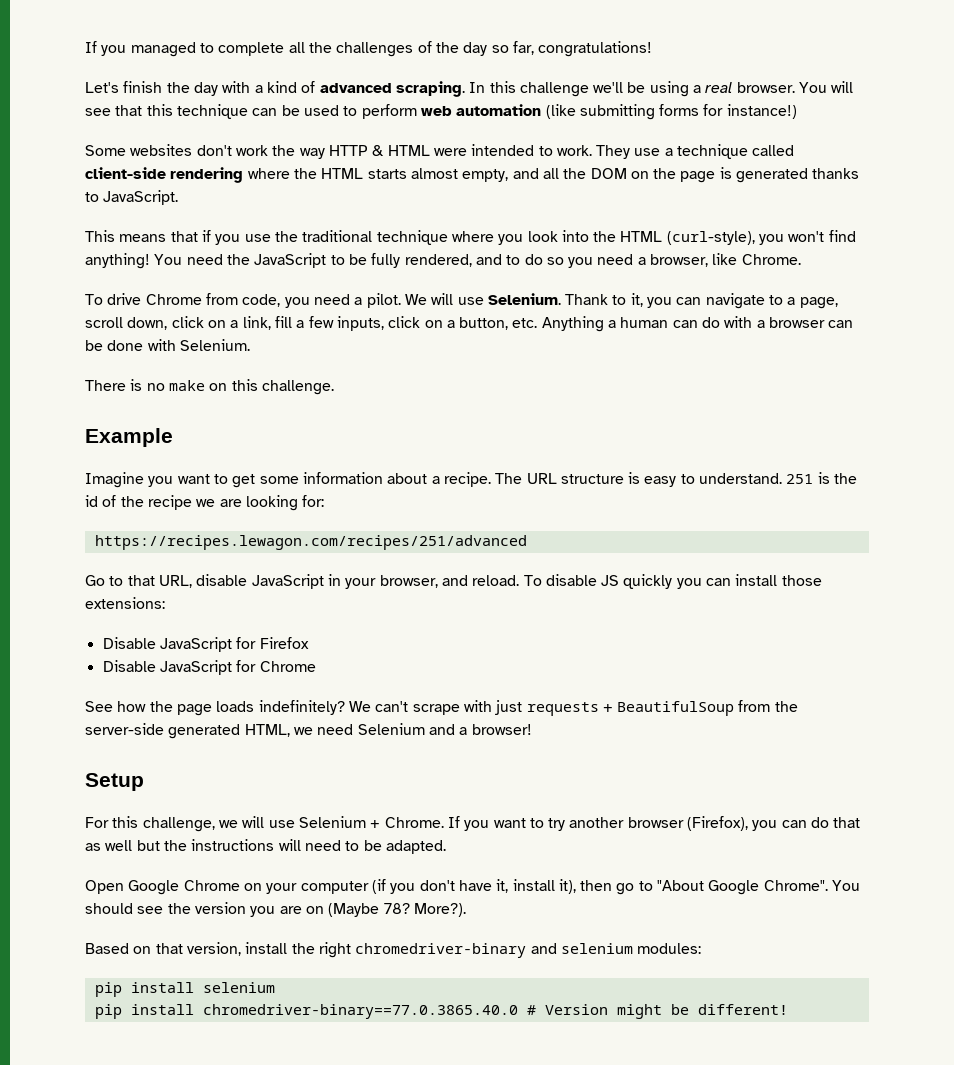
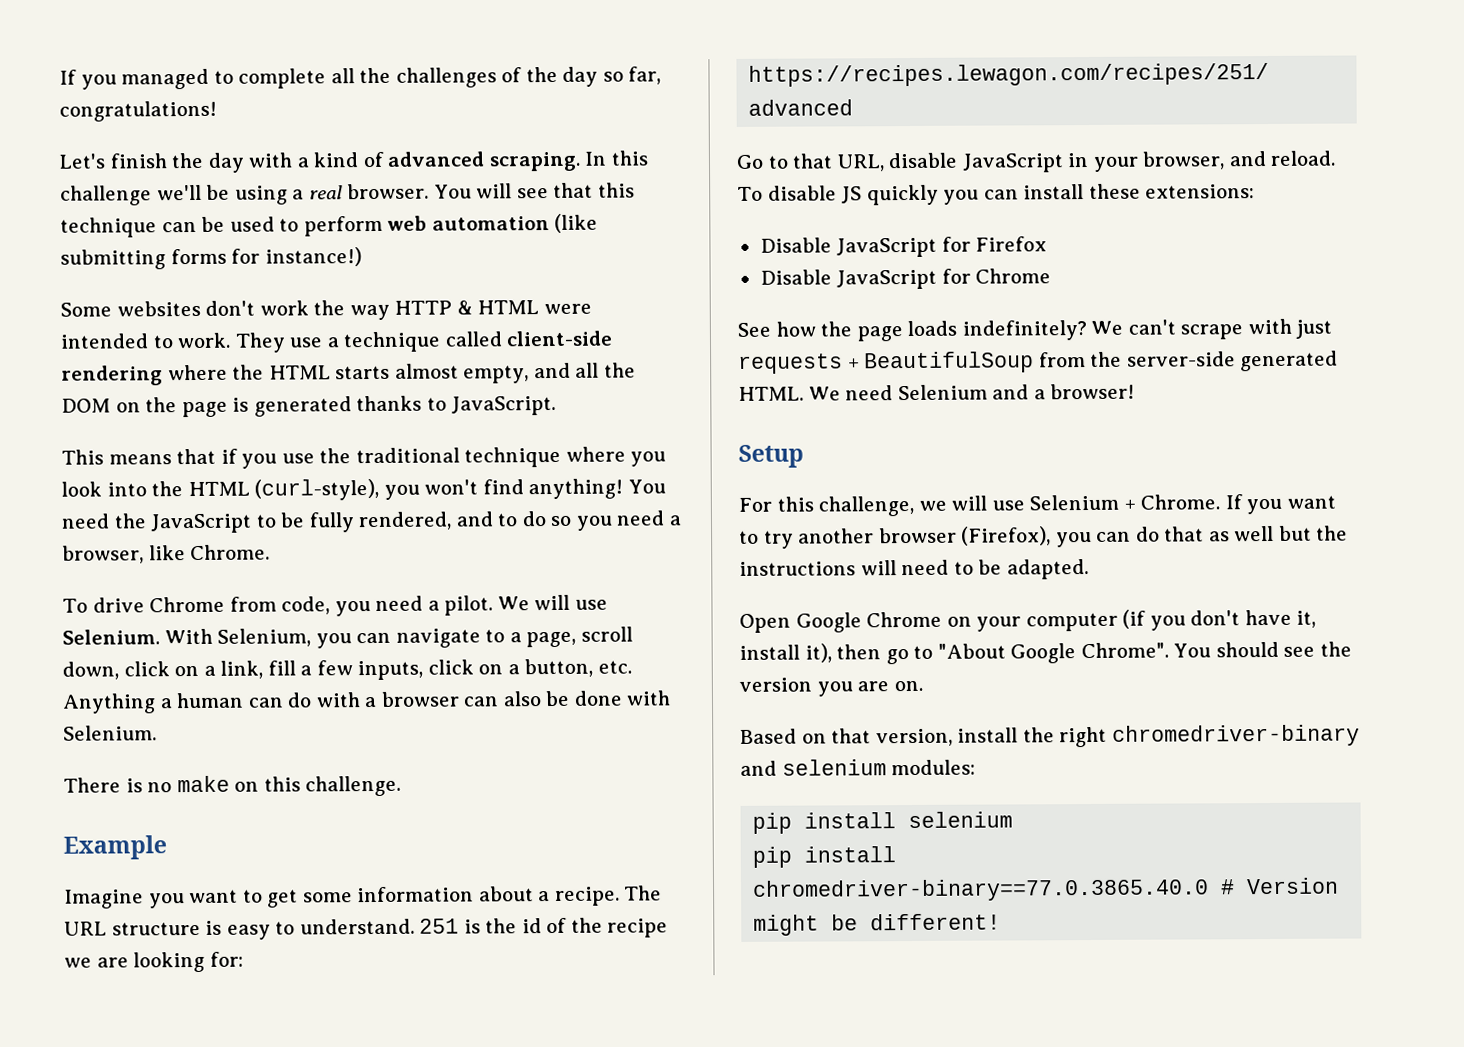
[565,293,643,307] Thank to it, -> [164,628,312,647] With Selenium,
(854, 324) none -> [502,691,542,707] also
[781,575,822,586] those -> [1088,183,1141,200] these
[244,724,313,737] HTML, we -> [738,386,841,401] HTML. We
[305,903,466,917] on (Maybe 78? More?). -> [893,680,923,692] on.

